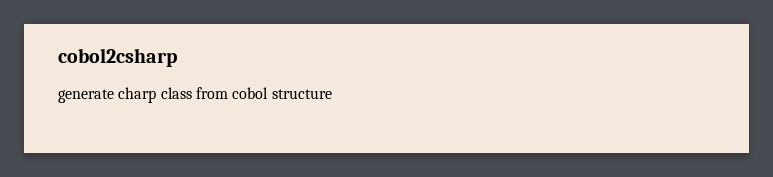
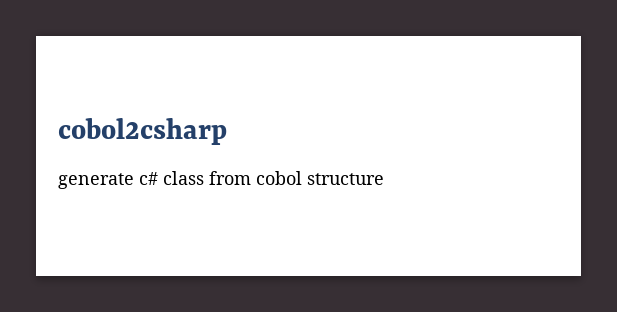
[118,87,157,103] charp -> [139,172,158,185] c#

